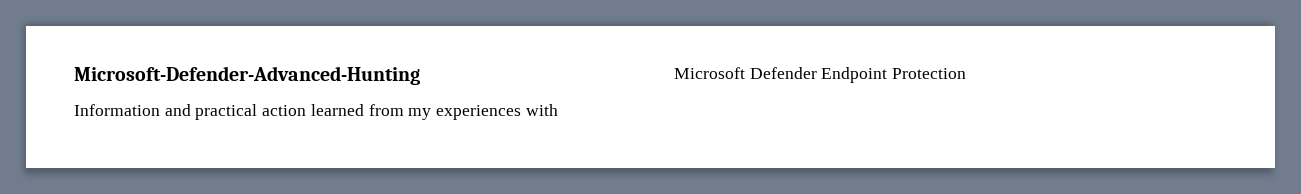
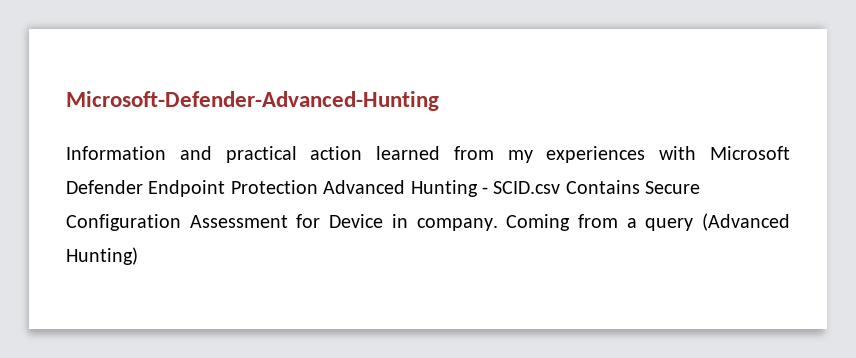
(967, 73) none -> [323,180,701,197] [66,213,790,231] [66,247,138,265] Advanced Hunting - SCID.csv Contains Secure Configuration Assessment for Device in company. Coming from a query (Advanced Hunting)

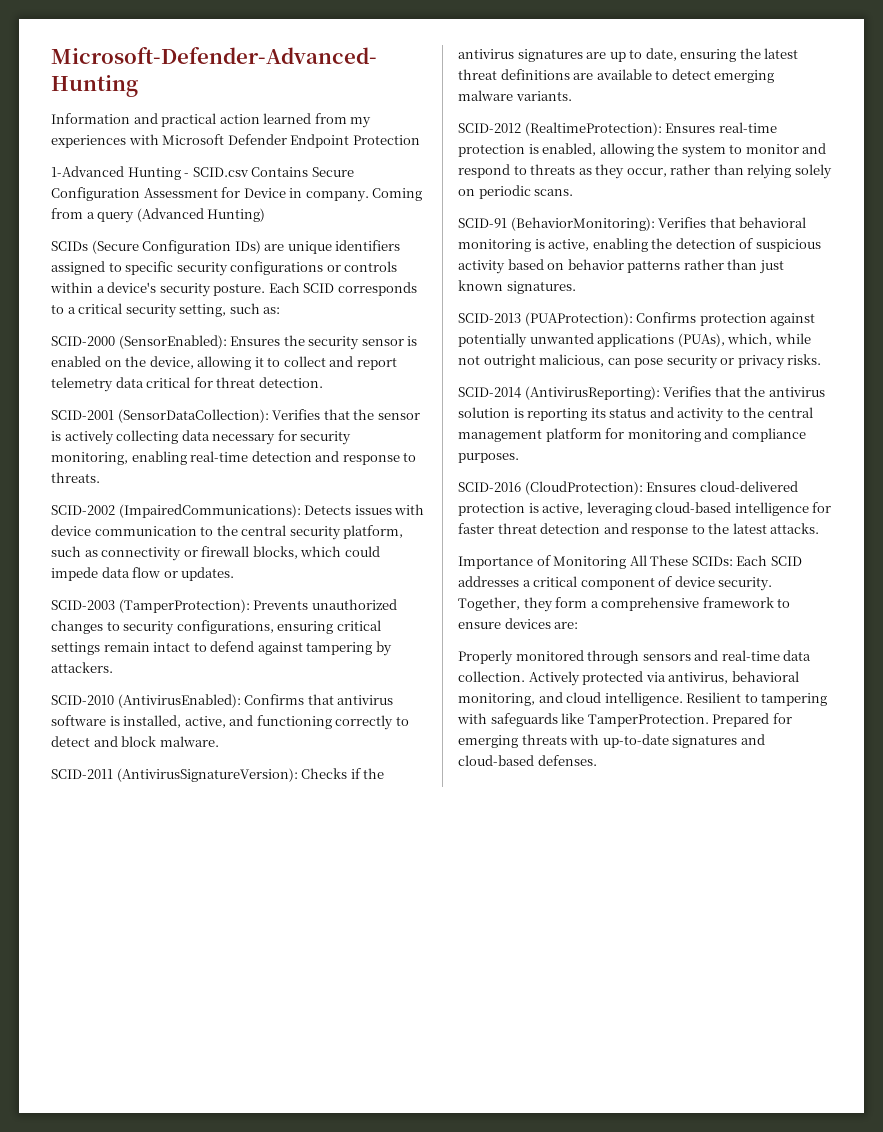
[323,180,406,194] Advanced -> [51,166,124,177] // 1-Advanced
(138, 256) none -> [51,240,401,254] [51,261,398,276] [50,282,417,297] [51,303,281,318] [51,335,418,350] [51,356,397,370] [51,377,323,392] [51,409,420,423] [51,430,352,445] [51,451,417,465] [51,472,100,483] [51,504,425,518] [51,525,404,540] [51,546,380,561] [51,567,235,581] [51,599,397,613] [51,620,381,635] [51,641,392,656] [51,662,113,673] [51,694,394,708] [51,715,409,730] [51,736,219,747] [51,768,385,782] [458,48,799,62] [458,69,775,83] [458,90,572,101] [458,122,777,136] [458,143,827,158] [458,164,832,179] [458,185,574,199] [458,217,807,231] [458,238,821,252] [458,259,784,274] [458,280,576,294] [458,312,816,326] [458,333,811,348] [458,354,822,369] [458,386,825,400] [458,407,813,422] [458,428,806,442] [458,453,519,463] [458,481,798,495] [458,502,832,516] [458,523,820,537] [458,555,802,569] [458,576,773,591] [458,597,791,612] [458,618,579,629] [458,650,812,665] [458,671,799,686] [458,692,828,706] [457,713,792,727] [458,734,765,748] [458,755,597,766] // SCIDs (Secure Configuration IDs) are unique identifiers assigned to specific security configurations or controls within a device's security posture. Each SCID corresponds to a critical security setting, such as: // SCID-2000 (SensorEnabled): Ensures the security sensor is enabled on the device, allowing it to collect and report telemetry data critical for threat detection. // SCID-2001 (SensorDataCollection): Verifies that the sensor is actively collecting data necessary for security monitoring, enabling real-time detection and response to threats. // SCID-2002 (ImpairedCommunications): Detects issues with device communication to the central security platform, such as connectivity or firewall blocks, which could impede data flow or updates. // SCID-2003 (TamperProtection): Prevents unauthorized changes to security configurations, ensuring critical settings remain intact to defend against tampering by attackers. // SCID-2010 (AntivirusEnabled): Confirms that antivirus software is installed, active, and functioning correctly to detect and block malware. // SCID-2011 (AntivirusSignatureVersion): Checks if the antivirus signatures are up to date, ensuring the latest threat definitions are available to detect emerging malware variants. // SCID-2012 (RealtimeProtection): Ensures real-time protection is enabled, allowing the system to monitor and respond to threats as they occur, rather than relying solely on periodic scans. // SCID-91 (BehaviorMonitoring): Verifies that behavioral monitoring is active, enabling the detection of suspicious activity based on behavior patterns rather than just known signatures. // SCID-2013 (PUAProtection): Confirms protection against potentially unwanted applications (PUAs), which, while not outright malicious, can pose security or privacy risks. // SCID-2014 (AntivirusReporting): Verifies that the antivirus solution is reporting its status and activity to the central management platform for monitoring and compliance purposes. // SCID-2016 (CloudProtection): Ensures cloud-delivered protection is active, leveraging cloud-based intelligence for faster threat detection and response to the latest attacks. // Importance of Monitoring All These SCIDs: Each SCID addresses a critical component of device security. Together, they form a comprehensive framework to ensure devices are: // Properly monitored through sensors and real-time data collection. Actively protected via antivirus, behavioral monitoring, and cloud intelligence. Resilient to tampering with safeguards like TamperProtection. Prepared for emerging threats with up-to-date signatures and cloud-based defenses.

